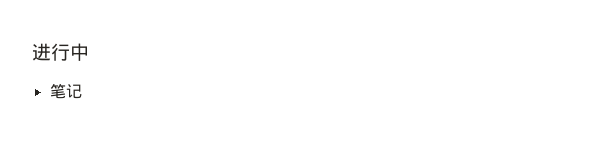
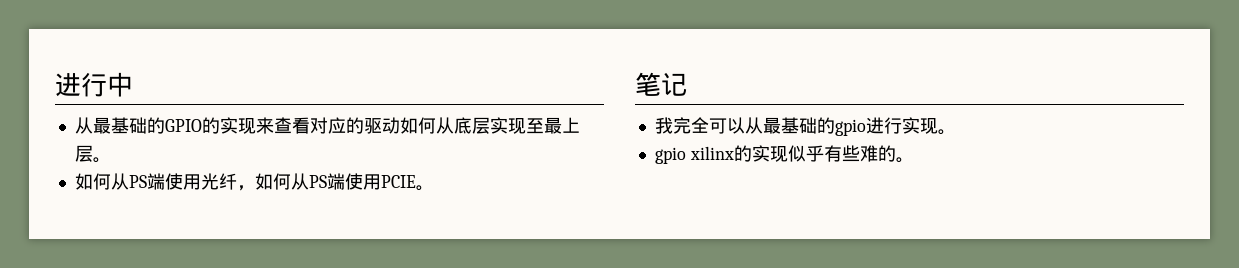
[49,83,82,99] 笔记 -> [74,117,580,134] [74,145,111,163] [74,173,434,191] [635,72,687,96] [654,117,956,136] [654,145,914,164] 从最基础的GPIO的实现来查看对应的驱动如何从底层实现至最上层。 // 如何从PS端使用光纤，如何从PS端使用PCIE。 // 笔记 // 我完全可以从最基础的gpio进行实现。 // gpio xilinx的实现似乎有些难的。

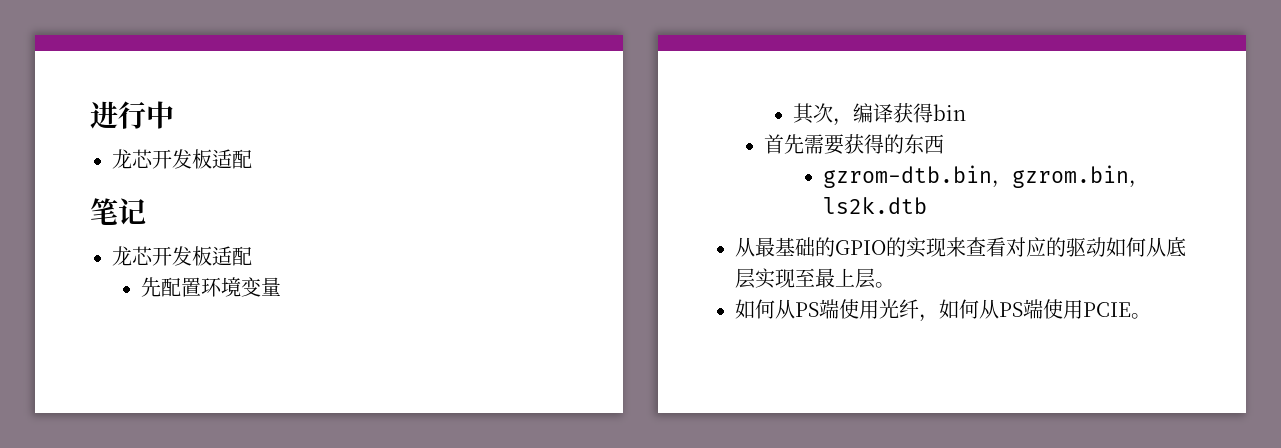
(133, 84) none -> [112,149,252,169] [90,198,146,225] [112,246,252,266] [141,277,282,297] [793,103,967,126] [764,134,945,155] [822,165,1149,188] [822,197,927,214] // 龙芯开发板适配 // 笔记 // 龙芯开发板适配 // 先配置环境变量 // 其次，编译获得bin // 首先需要获得的东西 // gzrom-dtb.bin，gzrom.bin，ls2k.dtb
[635,72,687,96] [654,117,956,136] [654,145,914,164] // 笔记 // 我完全可以从最基础的gpio进行实现。 // gpio xilinx的实现似乎有些难的。 -> (1151, 316) none

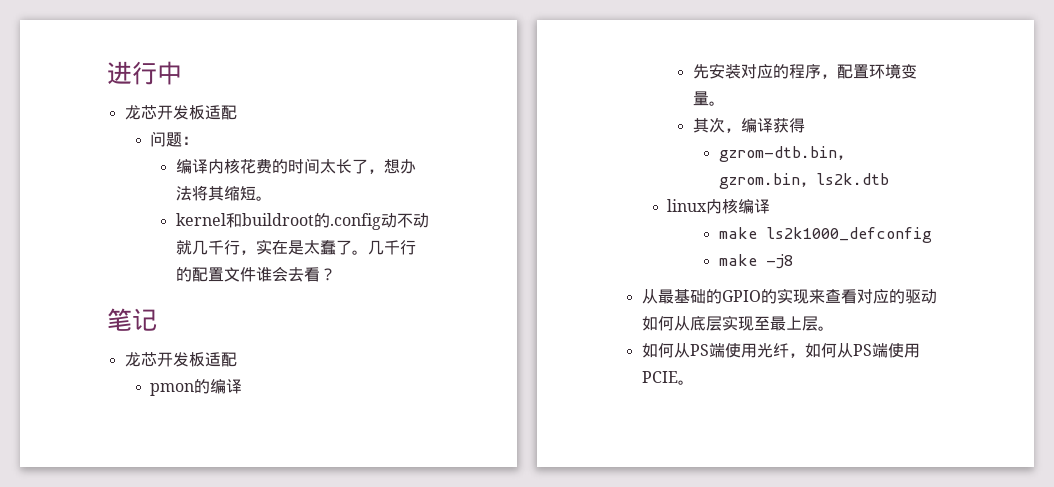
(252, 159) none -> [150,131,199,147] [175,158,416,174] [175,185,272,201] [175,213,429,230] [175,239,416,255] [175,266,336,282] // 问题： // 编译内核花费的时间太长了，想办法将其缩短。 // kernel和buildroot的.config动不动就几千行，实在是太蠢了。几千行的配置文件谁会去看？
[141,277,162,297] 先 -> [150,379,243,396] [692,63,837,79] pmon的编译 // 先安装对应的程序，
(282, 286) none -> [708,101,725,106] 。
[933,104,967,121] [764,134,945,155] bin // 首先需要获得的东西 -> (805, 125) none
(927, 205) none -> [667,199,771,214] [718,227,932,243] [718,254,793,269] // linux内核编译 // make ls2k1000_defconfig // make -j8

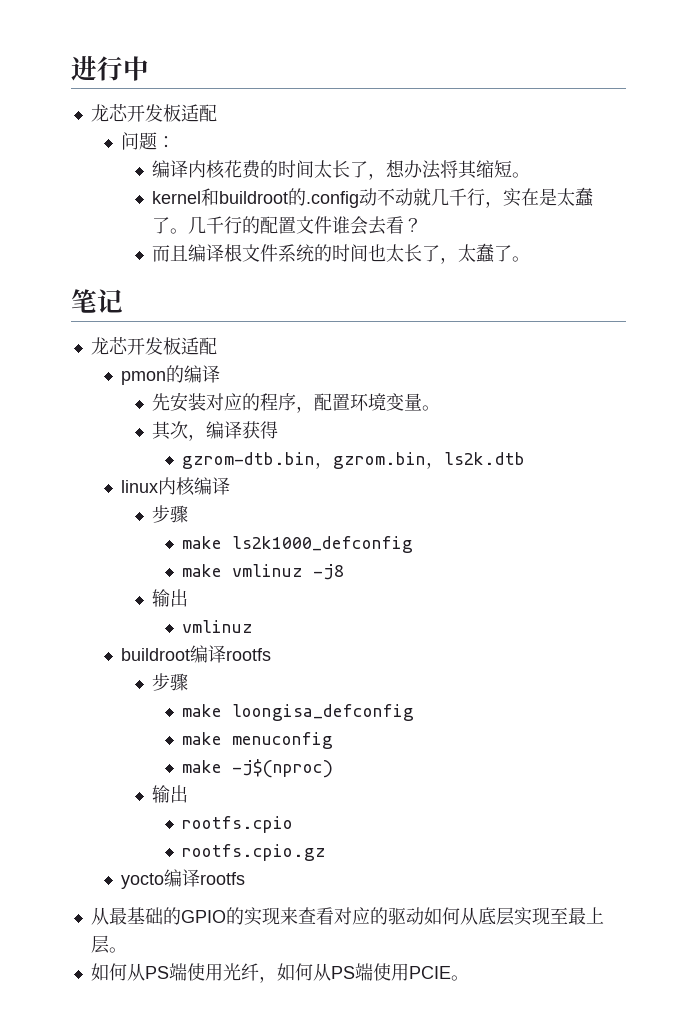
(336, 274) none -> [151,243,530,264] // 而且编译根文件系统的时间也太长了，太蠢了。
(771, 206) none -> [151,505,188,523] // 步骤
(757, 260) none -> [232,564,304,577] vmlinuz
(793, 261) none -> [151,589,188,607] [182,620,254,633] [121,645,272,663] [151,673,188,691] [182,704,415,721] [182,732,334,749] [182,759,334,778] [151,785,188,803] [182,816,294,833] [182,844,327,861] [121,869,246,889] // 输出 // vmlinuz // buildroot编译rootfs // 步骤 // make loongisa_defconfig // make menuconfig // make -j$(nproc) // 输出 // rootfs.cpio // rootfs.cpio.gz // yocto编译rootfs

